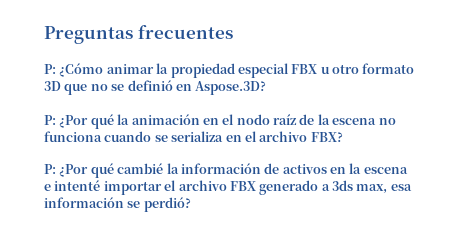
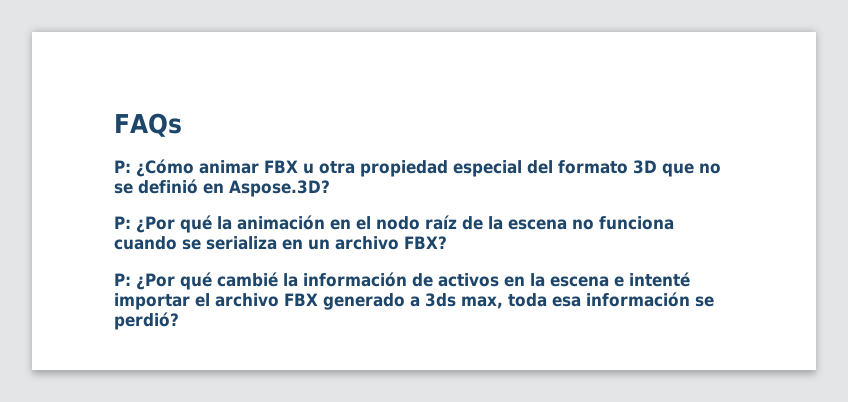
[44,25,233,44] Preguntas frecuentes -> [114,113,182,137] FAQs
[156,63,359,78] la propiedad especial FBX u otro -> [264,160,553,177] FBX u otra propiedad especial del
[244,131,257,142] el -> [308,239,330,250] un
(388, 189) none -> [508,293,547,307] toda

